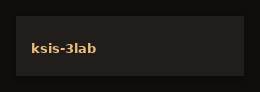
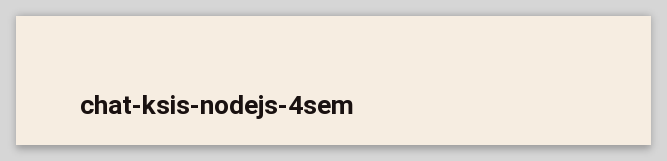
[31,43,96,53] ksis-3lab -> [80,95,354,119] chat-ksis-nodejs-4sem

